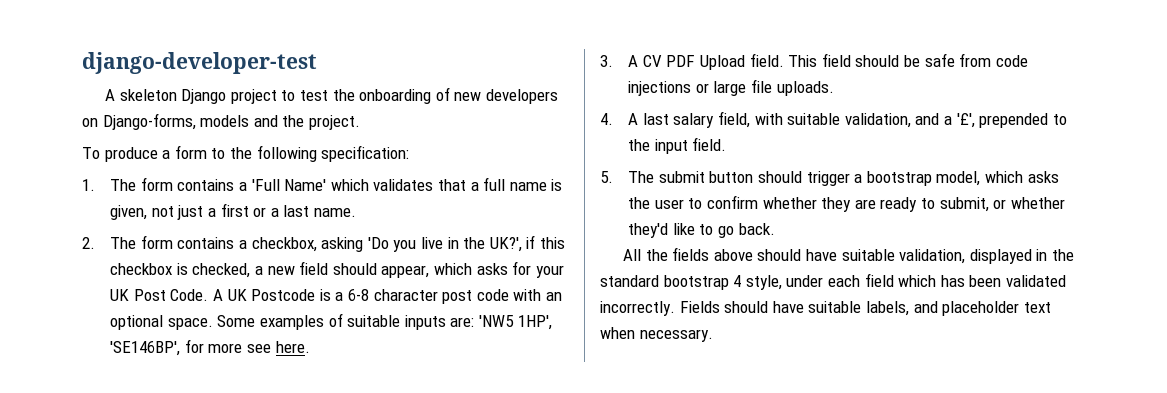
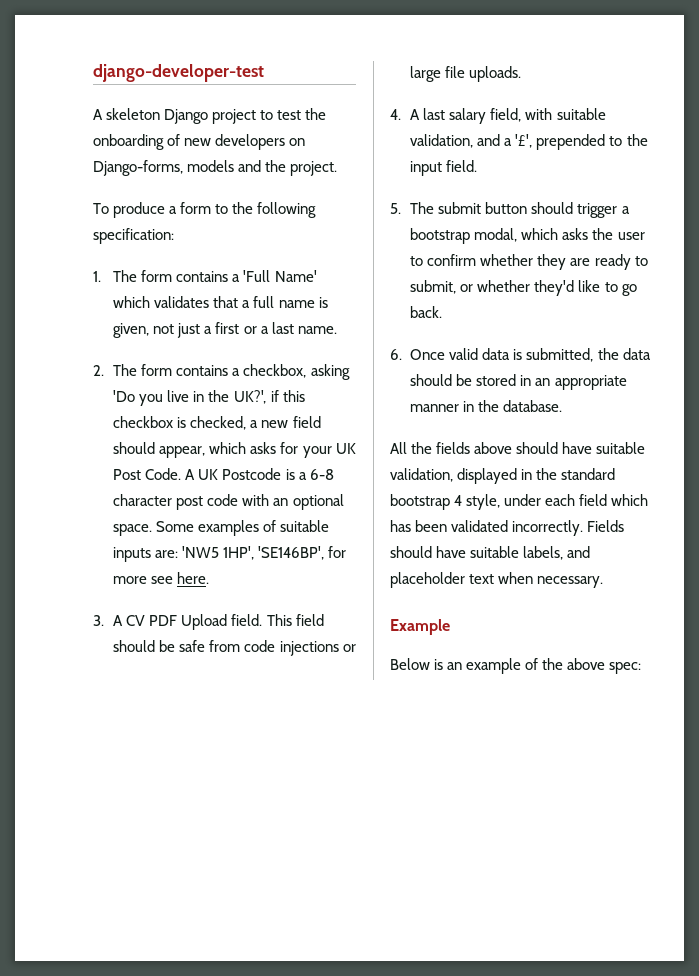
[936,171,981,186] model, -> [474,228,518,242] modal,
(775, 229) none -> [390,348,651,362] [410,374,627,390] [410,400,563,412] // 6. Once valid data is submitted, the data should be stored in an appropriate manner in the database.
(713, 335) none -> [390,619,450,635] [390,658,642,674] // Example // Below is an example of the above spec:

